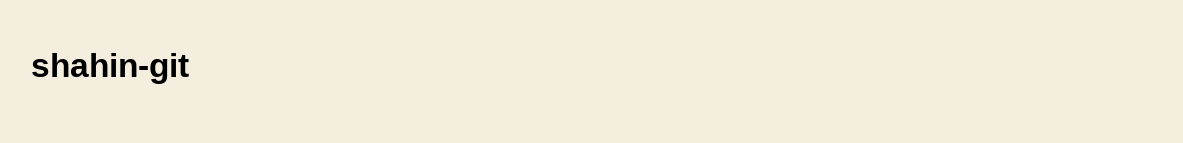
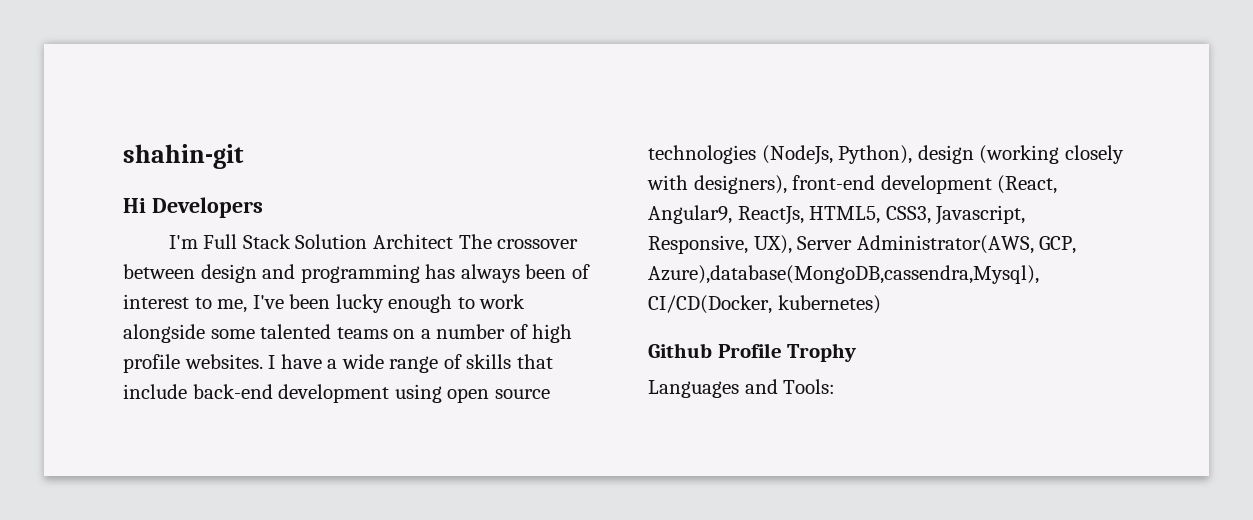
(189, 68) none -> [123,197,263,218] [168,234,579,249] [123,264,590,283] [123,294,526,313] [123,324,573,343] [123,354,553,373] [123,384,550,403] [648,145,1124,165] [647,175,1058,194] [648,205,1026,225] [648,235,1077,254] [648,265,1039,284] [648,295,881,314] [648,343,857,362] [648,379,836,398] // Hi Developers // I'm Full Stack Solution Architect The crossover between design and programming has always been of interest to me, I've been lucky enough to work alongside some talented teams on a number of high profile websites. I have a wide range of skills that include back-end development using open source technologies (NodeJs, Python), design (working closely with designers), front-end development (React, Angular9, ReactJs, HTML5, CSS3, Javascript, Responsive, UX), Server Administrator(AWS, GCP, Azure),database(MongoDB,cassendra,Mysql), CI/CD(Docker, kubernetes) // Github Profile Trophy // Languages and Tools:

